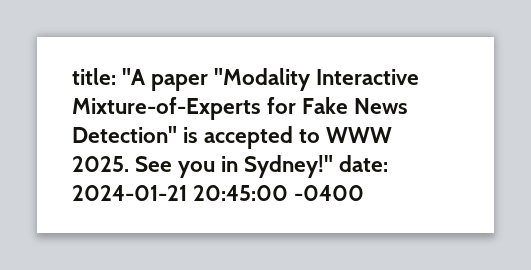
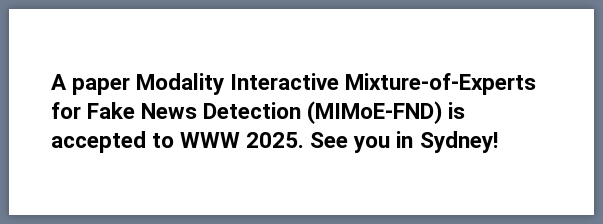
[72,68,312,91] title: "A paper "Modality -> [51,73,225,95] A paper Modality
[72,126,177,143] Detection" -> [203,101,443,124] Detection (MIMoE-FND)
[244,155,389,178] [72,185,365,201] Sydney!" date: 2024-01-21 20:45:00 -0400 -> [419,131,498,153] Sydney!

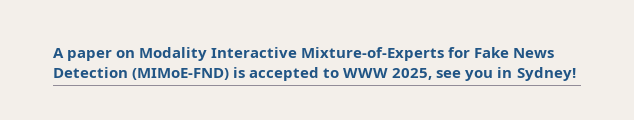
(131, 86) none -> [116,50,136,58] on
[246,132,349,148] 2025. See -> [392,68,462,80] 2025, see

